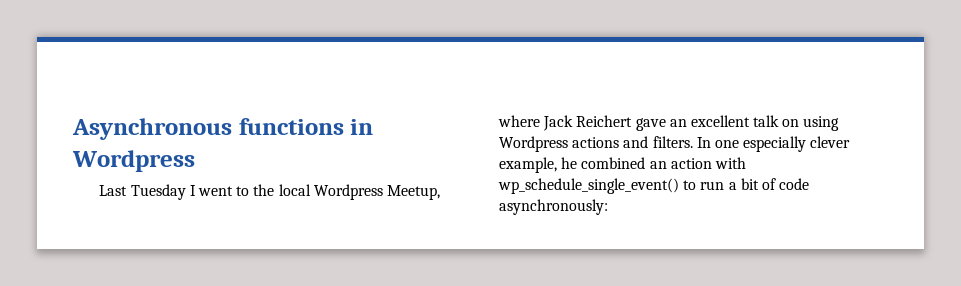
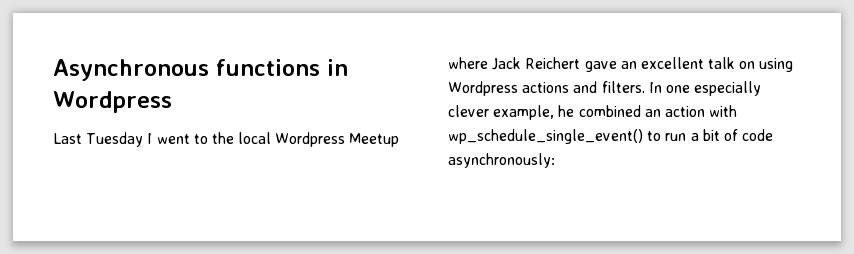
[386,185,440,200] Meetup, -> [349,133,400,147] Meetup

